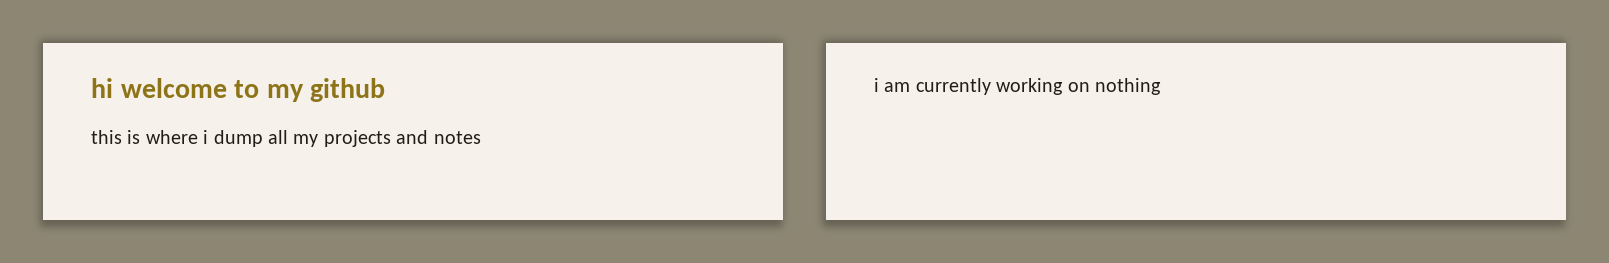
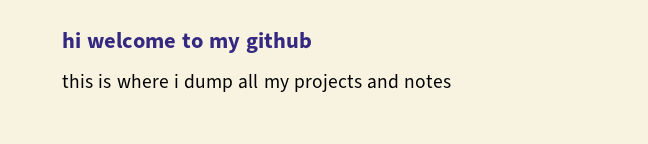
[874,78,1161,95] // i am currently working on nothing -> (452, 81) none

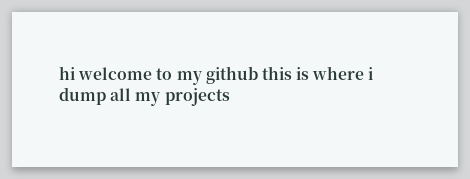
(313, 42) // -> (258, 75) none
[367,74,452,89] and notes -> (230, 97) none

